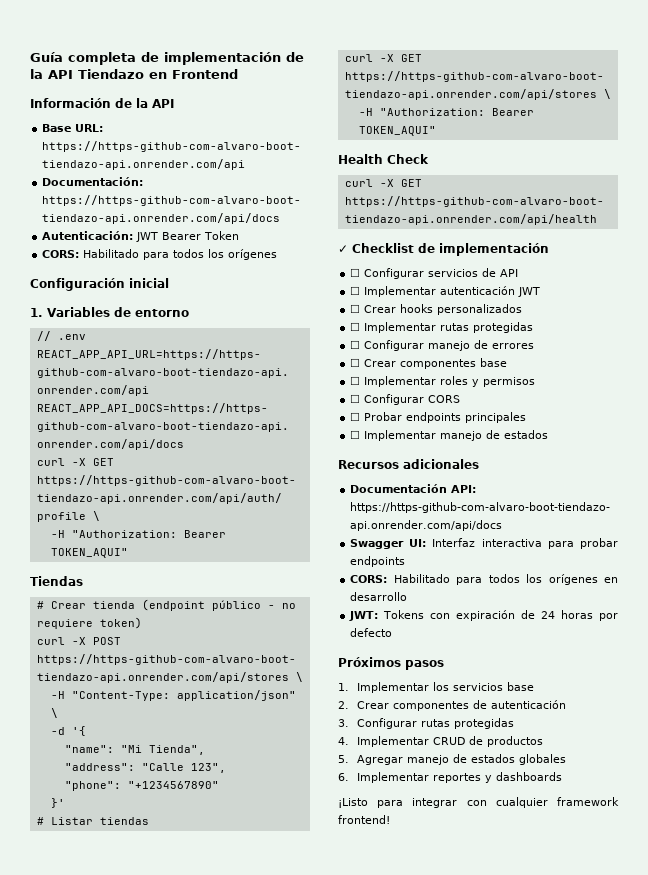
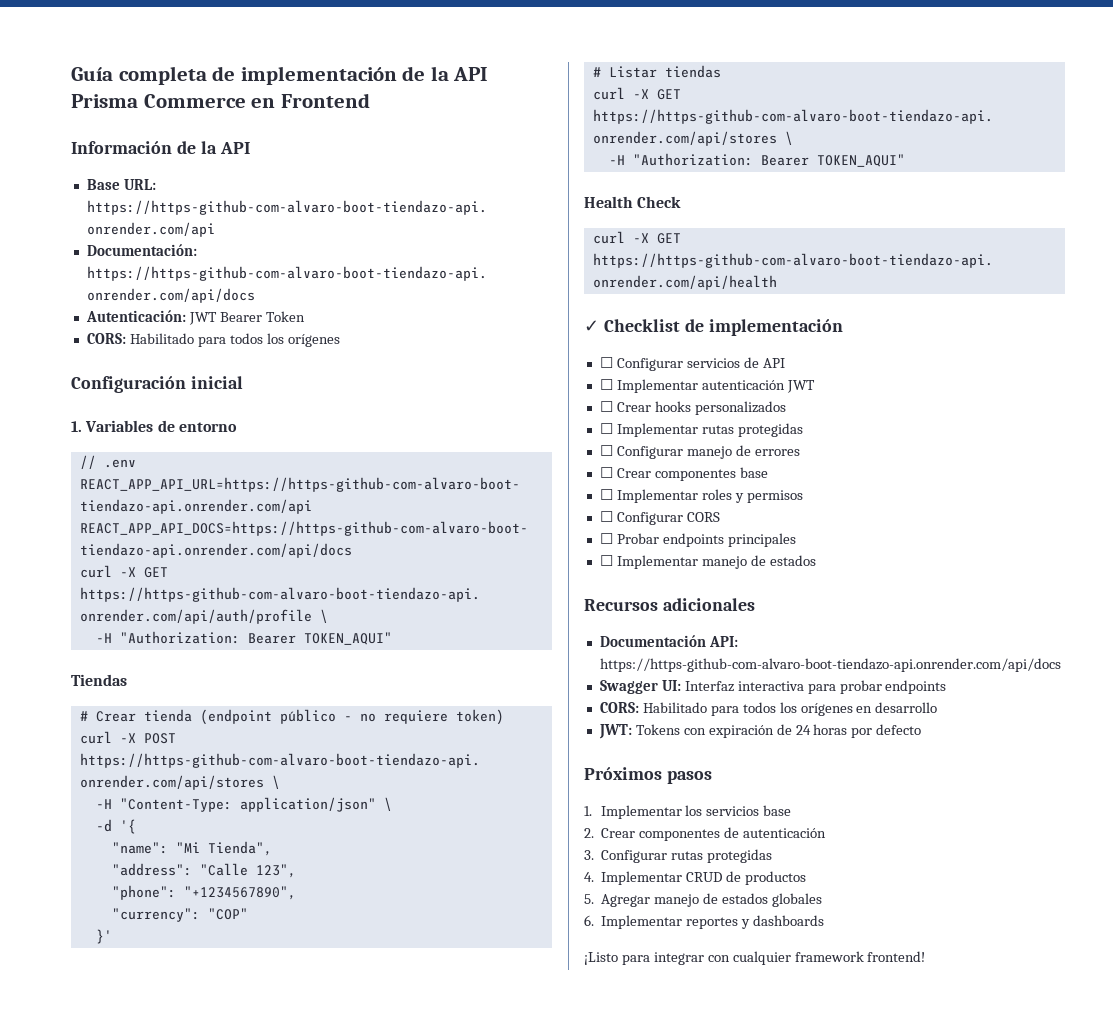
[78,69,144,79] Tiendazo -> [71,94,246,108] Prisma Commerce
[127,781,219,789] "+1234567890" -> [183,886,296,900] [111,908,248,922] "+1234567890", // "currency": "COP"

